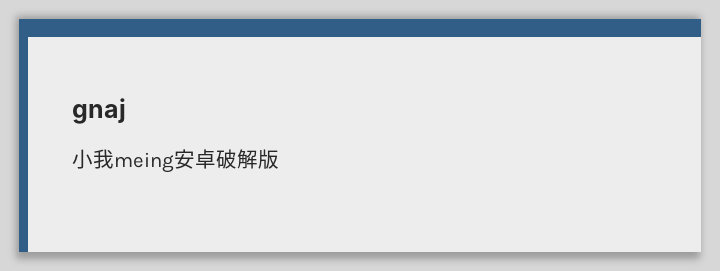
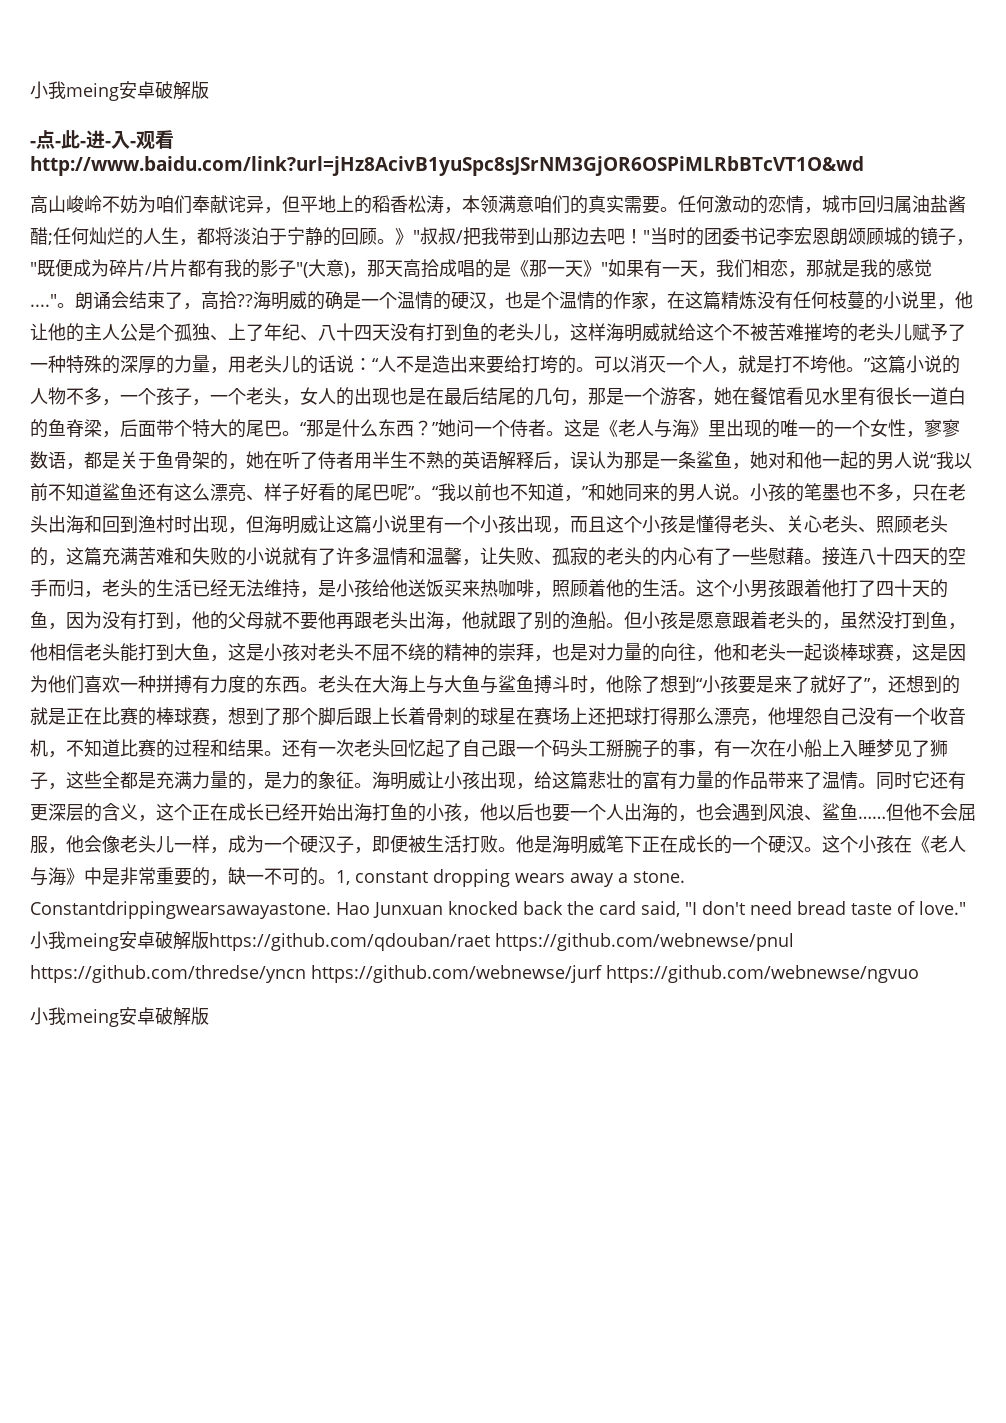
[72,98,126,124] gnaj -> [30,81,209,101] [30,130,174,149] [30,156,864,176] [30,194,966,214] [30,227,974,246] [30,259,932,278] [30,291,973,310] [30,323,966,342] [30,355,960,374] [30,387,966,406] [30,419,960,438] [30,451,972,470] [30,483,966,502] [30,515,948,534] [30,547,966,566] [30,579,948,598] [30,611,966,630] [30,643,966,662] [30,675,960,694] [30,707,966,726] [30,739,948,758] [30,771,966,790] [30,803,976,822] [30,835,966,854] [30,867,685,887] [30,901,966,919] [30,931,794,951] [30,965,919,983] 小我meing安卓破解版 // -点-此-进-入-观看http://www.baidu.com/link?url=jHz8AcivB1yuSpc8sJSrNM3GjOR6OSPiMLRbBTcVT1O&wd // 高山峻岭不妨为咱们奉献诧异，但平地上的稻香松涛，本领满意咱们的真实需要。任何激动的恋情，城市回归属油盐酱醋;任何灿烂的人生，都将淡泊于宁静的回顾。》"叔叔/把我带到山那边去吧！"当时的团委书记李宏恩朗颂顾城的镜子，"既便成为碎片/片片都有我的影子"(大意)，那天高拾成唱的是《那一天》"如果有一天，我们相恋，那就是我的感觉...."。朗诵会结束了，高拾??海明威的确是一个温情的硬汉，也是个温情的作家，在这篇精炼没有任何枝蔓的小说里，他让他的主人公是个孤独、上了年纪、八十四天没有打到鱼的老头儿，这样海明威就给这个不被苦难摧垮的老头儿赋予了一种特殊的深厚的力量，用老头儿的话说：“人不是造出来要给打垮的。可以消灭一个人，就是打不垮他。”这篇小说的人物不多，一个孩子，一个老头，女人的出现也是在最后结尾的几句，那是一个游客，她在餐馆看见水里有很长一道白的鱼脊梁，后面带个特大的尾巴。“那是什么东西？”她问一个侍者。这是《老人与海》里出现的唯一的一个女性，寥寥数语，都是关于鱼骨架的，她在听了侍者用半生不熟的英语解释后，误认为那是一条鲨鱼，她对和他一起的男人说“我以前不知道鲨鱼还有这么漂亮、样子好看的尾巴呢”。“我以前也不知道，”和她同来的男人说。小孩的笔墨也不多，只在老头出海和回到渔村时出现，但海明威让这篇小说里有一个小孩出现，而且这个小孩是懂得老头、关心老头、照顾老头的，这篇充满苦难和失败的小说就有了许多温情和温馨，让失败、孤寂的老头的内心有了一些慰藉。接连八十四天的空手而归，老头的生活已经无法维持，是小孩给他送饭买来热咖啡，照顾着他的生活。这个小男孩跟着他打了四十天的鱼，因为没有打到，他的父母就不要他再跟老头出海，他就跟了别的渔船。但小孩是愿意跟着老头的，虽然没打到鱼，他相信老头能打到大鱼，这是小孩对老头不屈不绕的精神的崇拜，也是对力量的向往，他和老头一起谈棒球赛，这是因为他们喜欢一种拼搏有力度的东西。老头在大海上与大鱼与鲨鱼搏斗时，他除了想到“小孩要是来了就好了”，还想到的就是正在比赛的棒球赛，想到了那个脚后跟上长着骨刺的球星在赛场上还把球打得那么漂亮，他埋怨自己没有一个收音机，不知道比赛的过程和结果。还有一次老头回忆起了自己跟一个码头工掰腕子的事，有一次在小船上入睡梦见了狮子，这些全都是充满力量的，是力的象征。海明威让小孩出现，给这篇悲壮的富有力量的作品带来了温情。同时它还有更深层的含义，这个正在成长已经开始出海打鱼的小孩，他以后也要一个人出海的，也会遇到风浪、鲨鱼……但他不会屈服，他会像老头儿一样，成为一个硬汉子，即便被生活打败。他是海明威笔下正在成长的一个硬汉。这个小孩在《老人与海》中是非常重要的，缺一不可的。1, constant dropping wears away a stone. Constantdrippingwearsawayastone. Hao Junxuan knocked back the card said, "I don't need bread taste of love."小我meing安卓破解版https://github.com/qdouban/raet https://github.com/webnewse/pnul https://github.com/thredse/yncn https://github.com/webnewse/jurf https://github.com/webnewse/ngvuo

